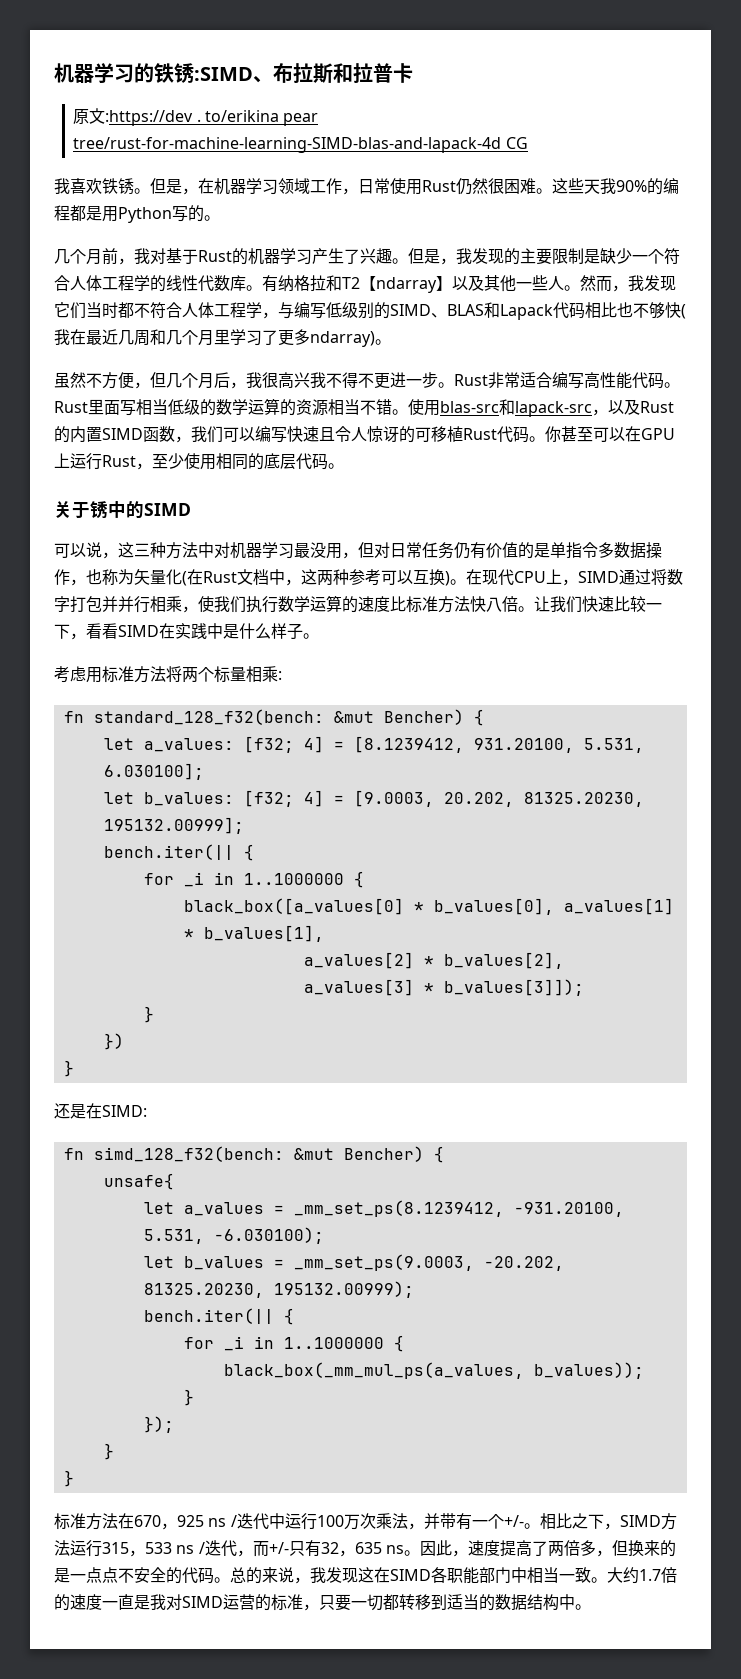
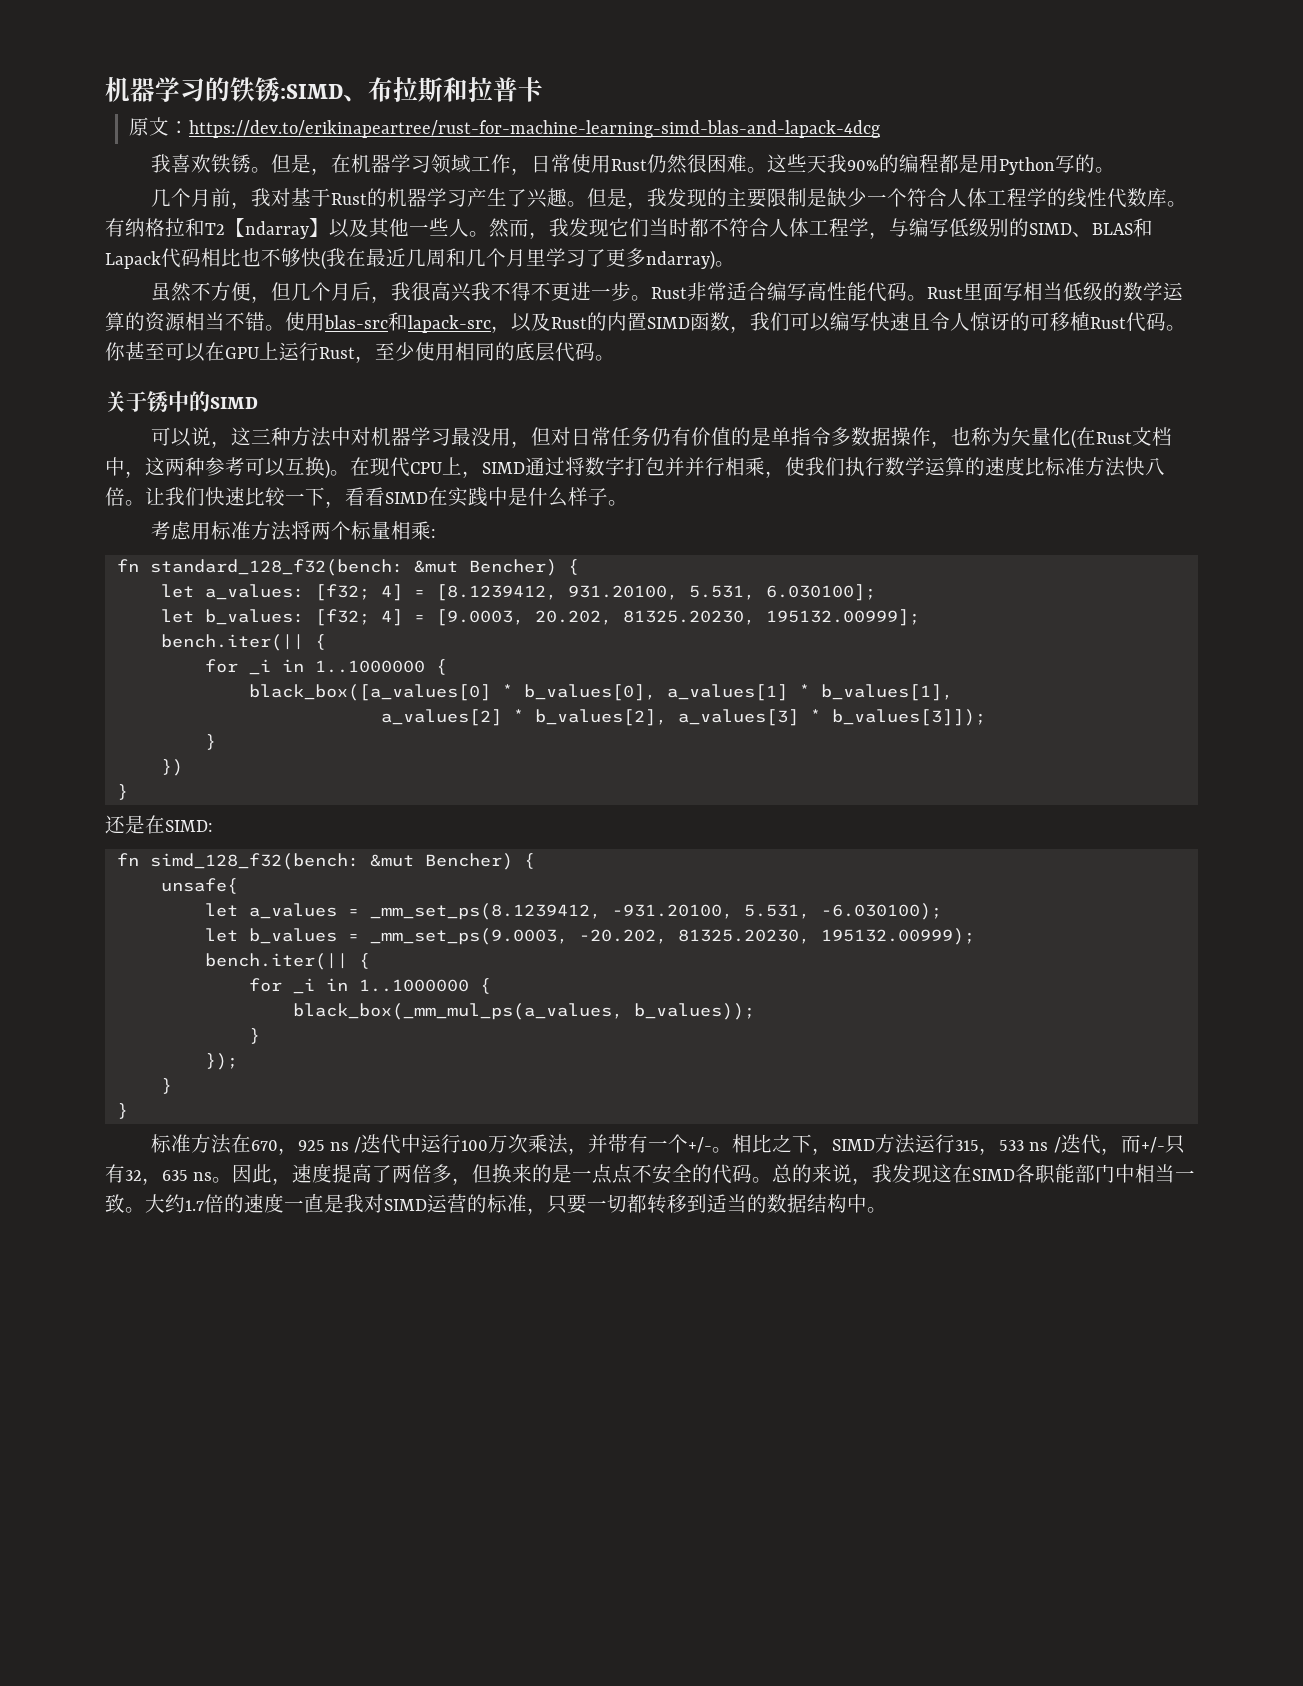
[105,110,319,126] [73,137,528,153] :https://dev . to/erikina pear tree/rust-for-machine-learning-SIMD-blas-and-lapack-4d CG -> [168,120,880,138] ：https://dev.to/erikinapeartree/rust-for-machine-learning-simd-blas-and-lapack-4dcg

